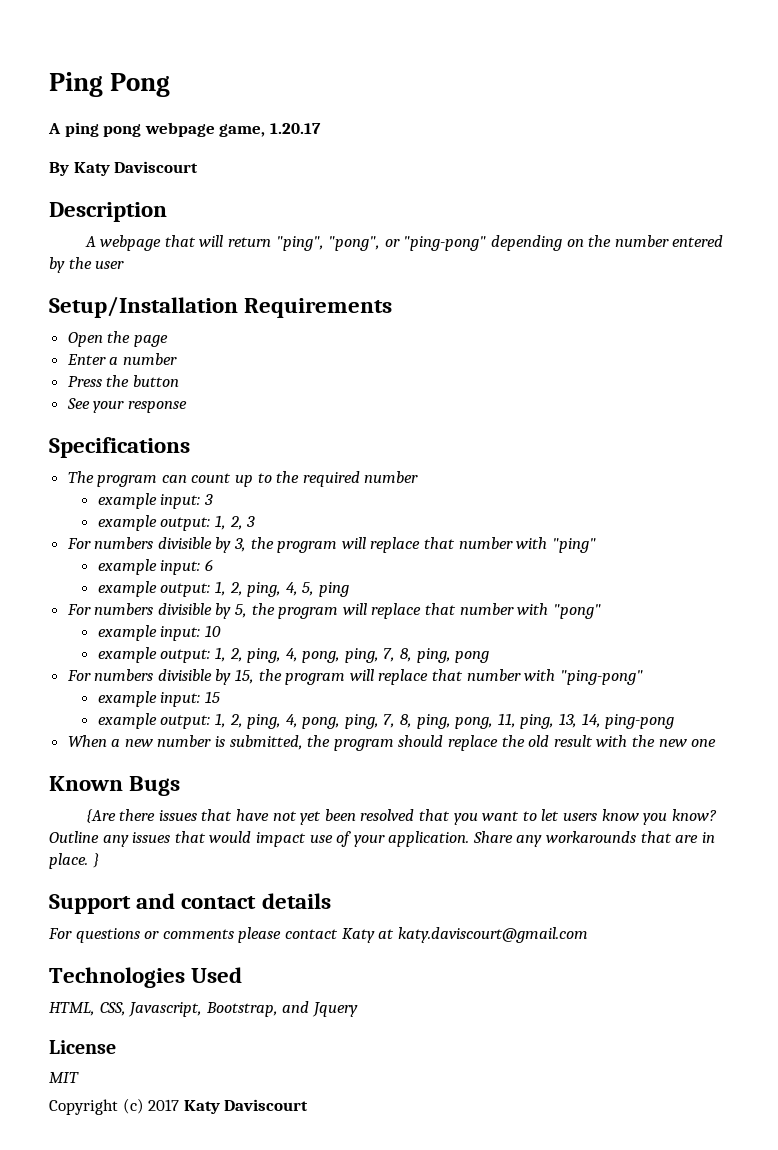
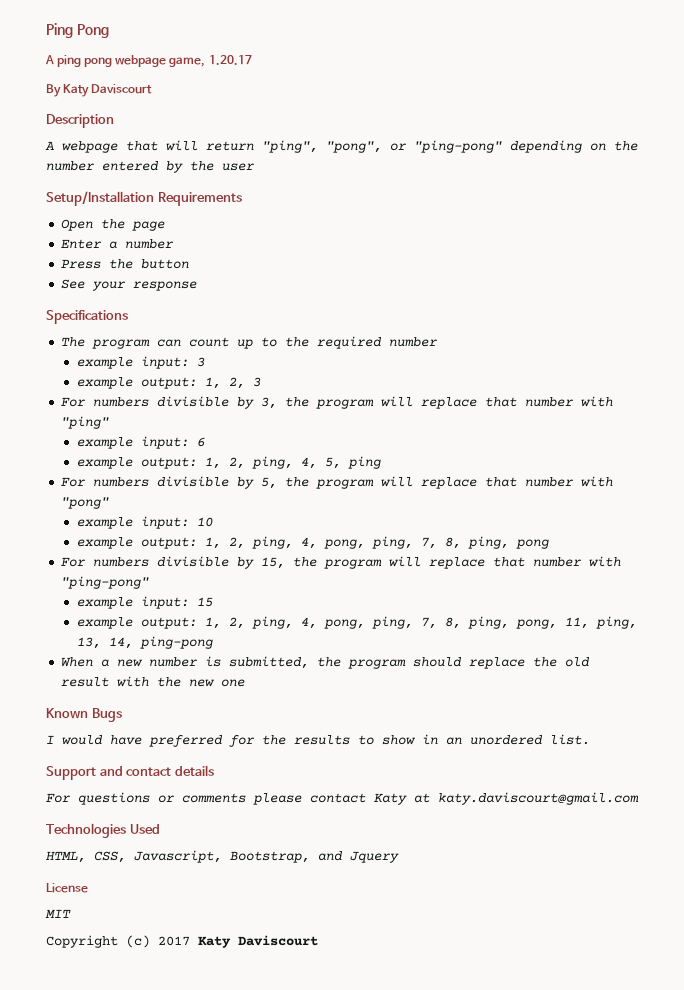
[85,809,717,825] [49,831,715,847] [49,853,99,869] {Are there issues that have not yet been resolved that you want to let users know you know? Outline any issues that would impact use of your application. Share any workarounds that are in place. } -> [46,734,590,747] I would have preferred for the results to show in an unordered list.

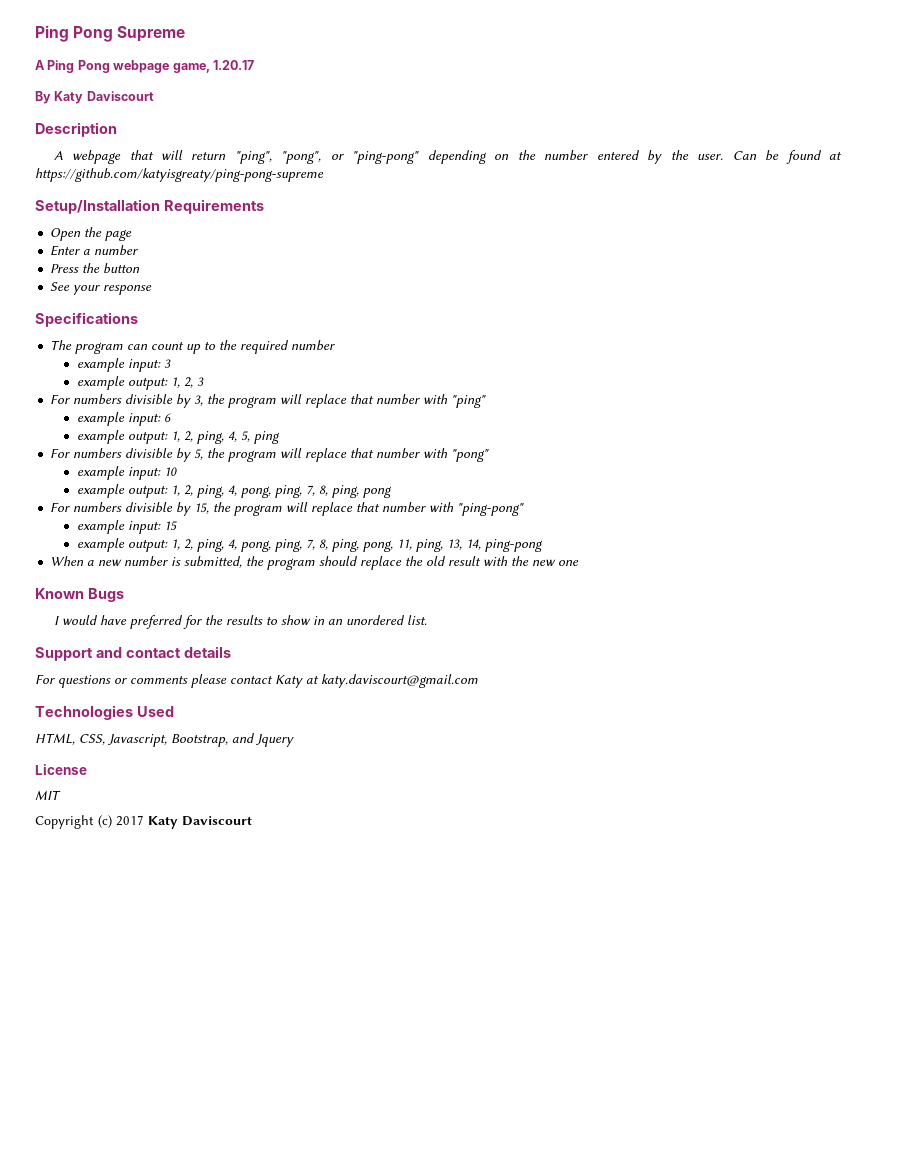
[46,23,109,38] [45,55,113,67] Ping Pong // A ping pong -> [35,25,186,42] [35,60,110,73] Ping Pong Supreme // A Ping Pong
[222,163,255,171] user -> [697,150,842,164] [35,168,324,182] user. Can be found at https://github.com/katyisgreaty/ping-pong-supreme

